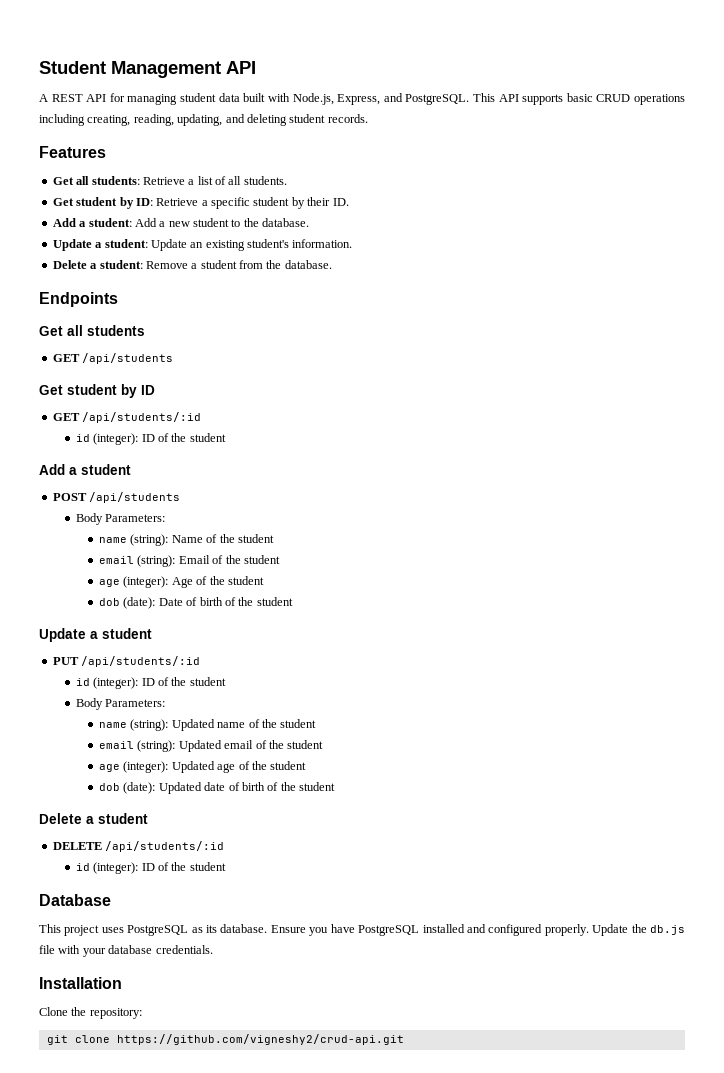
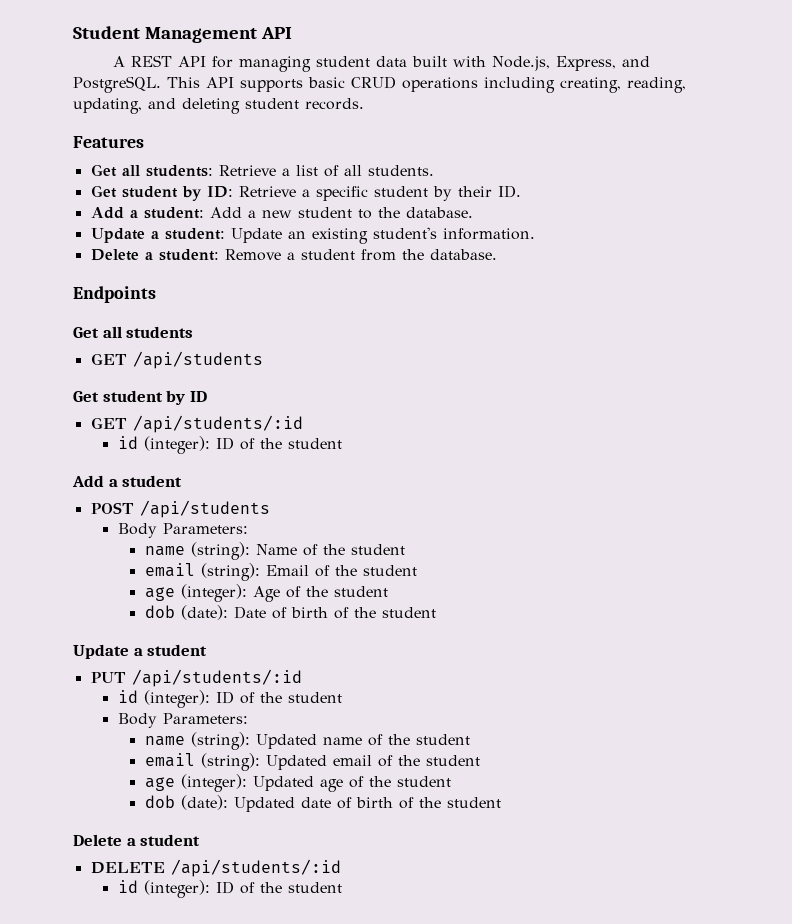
[39,894,111,906] [39,924,686,936] [39,945,213,957] [39,977,122,989] [39,1007,142,1019] [46,1034,404,1045] // Database // This project uses PostgreSQL as its database. Ensure you have PostgreSQL installed and configured properly. Update the db.js file with your database credentials. // Installation // Clone the repository: // git clone https://github.com/vigneshy2/crud-api.git -> (342, 887) none

